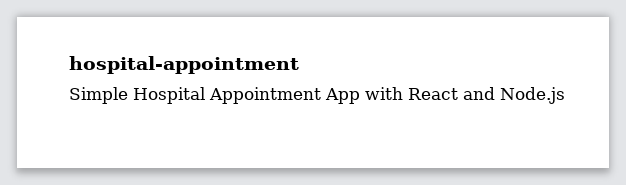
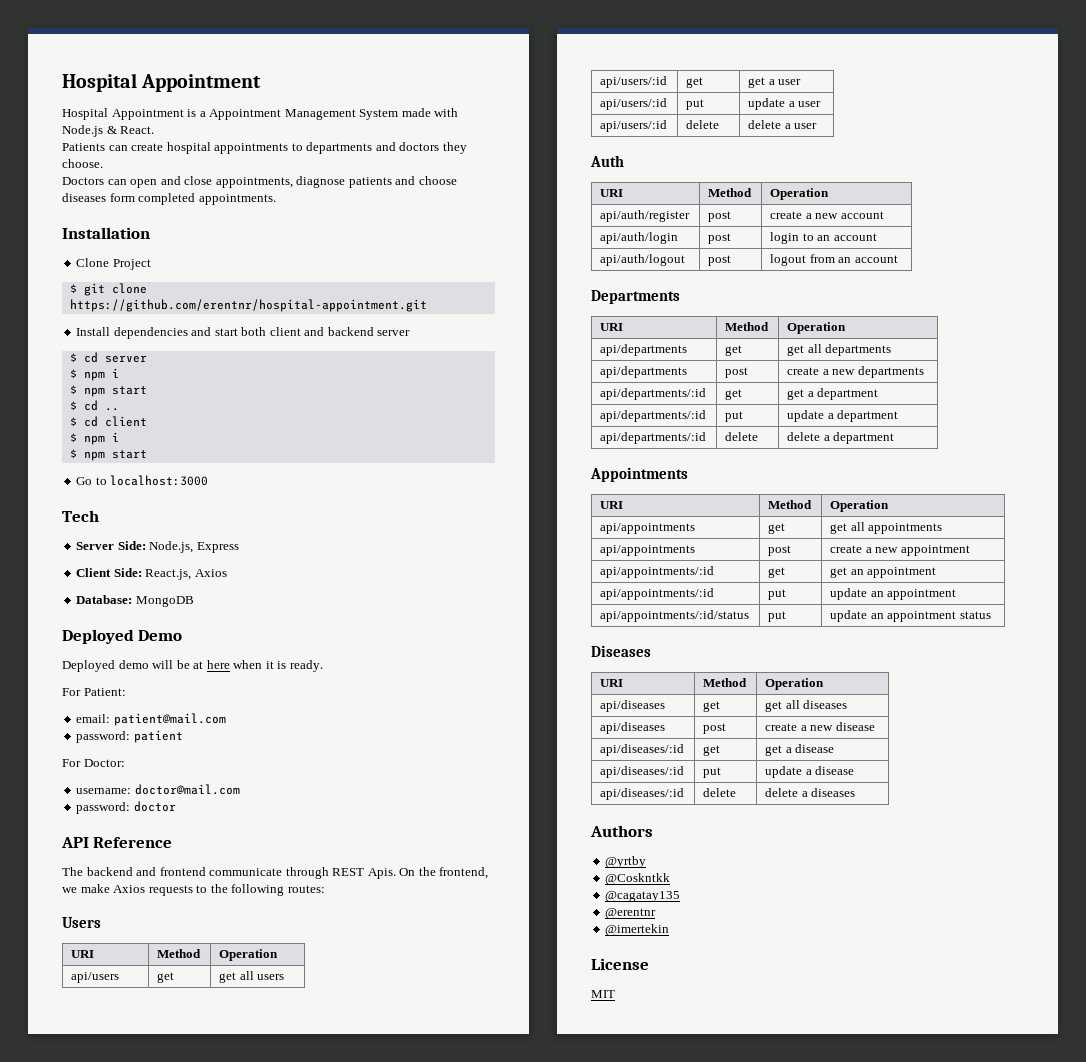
[69,56,299,74] [69,87,565,104] hospital-appointment // Simple Hospital Appointment App with React and Node.js -> [62,73,262,92] [62,108,459,120] [62,125,155,137] [62,142,467,154] [62,159,103,168] [62,176,457,188] [62,193,276,205] [62,227,150,239] [76,258,151,270] [69,283,147,296] [69,299,427,312] [76,327,411,339] [69,352,147,363] [69,368,119,381] [69,385,147,397] [69,400,119,411] [69,416,147,427] [69,432,119,445] [69,449,147,461] [76,475,209,486] [62,510,99,522] [76,541,239,553] [76,568,227,580] [76,595,194,607] [62,629,183,644] [62,660,323,672] [62,688,126,696] [76,713,226,726] [76,730,183,743] [62,759,125,767] [76,784,240,795] [76,801,176,814] [61,837,173,848] [62,867,489,879] [62,884,325,896] [62,917,101,928] [71,950,95,958] [157,949,202,958] [219,949,279,961] [71,972,120,983] [157,972,175,983] [219,971,285,983] [600,76,668,88] [686,77,704,88] [748,77,802,88] [600,98,668,110] [686,99,705,110] [748,98,822,110] [600,120,668,132] [686,120,720,129] [748,120,818,129] [590,155,624,167] [600,189,624,197] [708,188,753,197] [770,188,830,200] [600,210,691,222] [708,211,732,222] [770,211,884,219] [600,232,679,244] [708,233,732,244] [770,232,877,244] [600,254,686,266] [708,255,732,266] [770,254,898,266] [591,290,680,304] [600,323,624,331] [725,322,770,331] [787,322,847,334] [600,344,688,356] [725,345,743,356] [787,344,892,356] [600,366,688,378] [725,367,749,378] [787,366,924,378] [600,388,707,400] [725,389,743,400] [787,388,879,400] [600,410,707,422] [725,411,744,422] [787,410,899,422] [600,432,707,444] [725,432,759,441] [787,432,895,444] [590,467,688,482] [600,501,624,509] [768,500,813,509] [830,500,890,512] [600,523,696,534] [768,523,786,534] [830,522,943,534] [600,545,696,556] [768,545,792,556] [830,545,970,556] [600,566,715,578] [768,567,786,578] [830,567,937,578] [600,588,715,600] [768,589,787,600] [830,588,957,600] [600,610,750,622] [768,611,787,622] [830,610,991,622] [591,645,651,657] [600,679,624,687] [703,678,748,687] [765,678,825,690] [600,700,666,712] [703,701,721,712] [765,700,848,712] [600,722,666,734] [703,723,727,734] [765,722,875,731] [600,744,685,756] [703,745,721,756] [765,744,835,756] [600,766,685,778] [703,767,722,778] [765,766,855,778] [600,788,685,800] [703,788,737,797] [765,788,856,797] [590,825,653,837] [605,856,647,868] [605,873,671,885] [605,891,681,902] [605,908,657,919] [605,924,670,936] [591,958,649,970] [591,990,615,998] Hospital Appointment // Hospital Appointment is a Appointment Management System made with Node.js & React. // Patients can create hospital appointments to departments and doctors they choose. // Doctors can open and close appointments, diagnose patients and choose diseases form completed appointments. // Installation // Clone Project // $ git clone https://github.com/erentnr/hospital-appointment.git // Install dependencies and start both client and backend server // $ cd server // $ npm i // $ npm start // $ cd .. // $ cd client // $ npm i // $ npm start // Go to localhost:3000 // Tech // Server Side: Node.js, Express // Client Side: React.js, Axios // Database: MongoDB // Deployed Demo // Deployed demo will be at here when it is ready. // For Patient: // email: patient@mail.com // password: patient // For Doctor: // username: doctor@mail.com // password: doctor // API Reference // The backend and frontend communicate through REST Apis. On the frontend, we make Axios requests to the following routes: // Users // URI | Method | Operation // api/users | get | get all users // api/users/:id | get | get a user // api/users/:id | put | update a user // api/users/:id | delete | delete a user // Auth // URI | Method | Operation // api/auth/register | post | create a new account // api/auth/login | post | login to an account // api/auth/logout | post | logout from an account // Departments // URI | Method | Operation // api/departments | get | get all departments // api/departments | post | create a new departments // api/departments/:id | get | get a department // api/departments/:id | put | update a department // api/departments/:id | delete | delete a department // Appointments // URI | Method | Operation // api/appointments | get | get all appointments // api/appointments | post | create a new appointment // api/appointments/:id | get | get an appointment // api/appointments/:id | put | update an appointment // api/appointments/:id/status | put | update an appointment status // Diseases // URI | Method | Operation // api/diseases | get | get all diseases // api/diseases | post | create a new disease // api/diseases/:id | get | get a disease // api/diseases/:id | put | update a disease // api/diseases/:id | delete | delete a diseases // Authors // @yrtby // @Coskntkk // @cagatay135 // @erentnr // @imertekin // License // MIT

